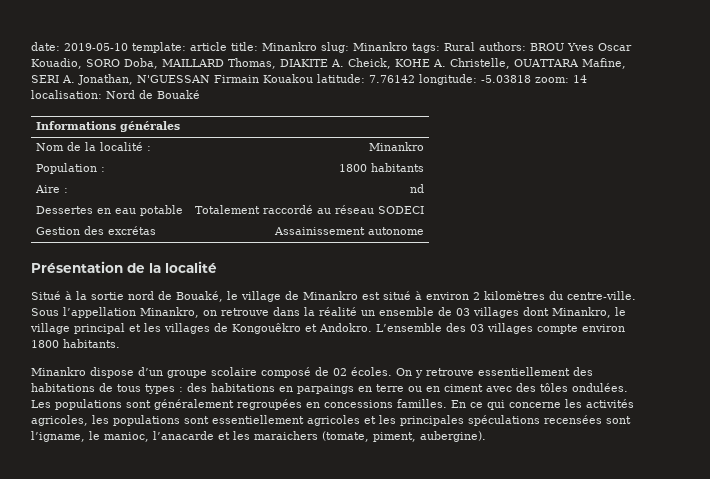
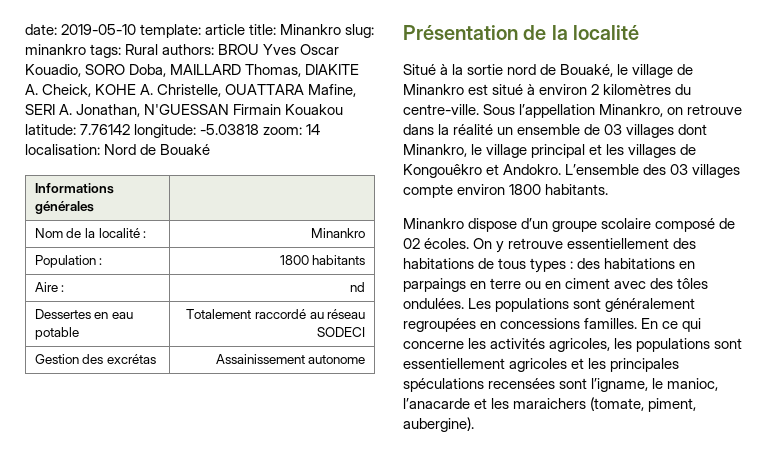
[353,42,408,51] Minankro -> [25,44,86,55] minankro

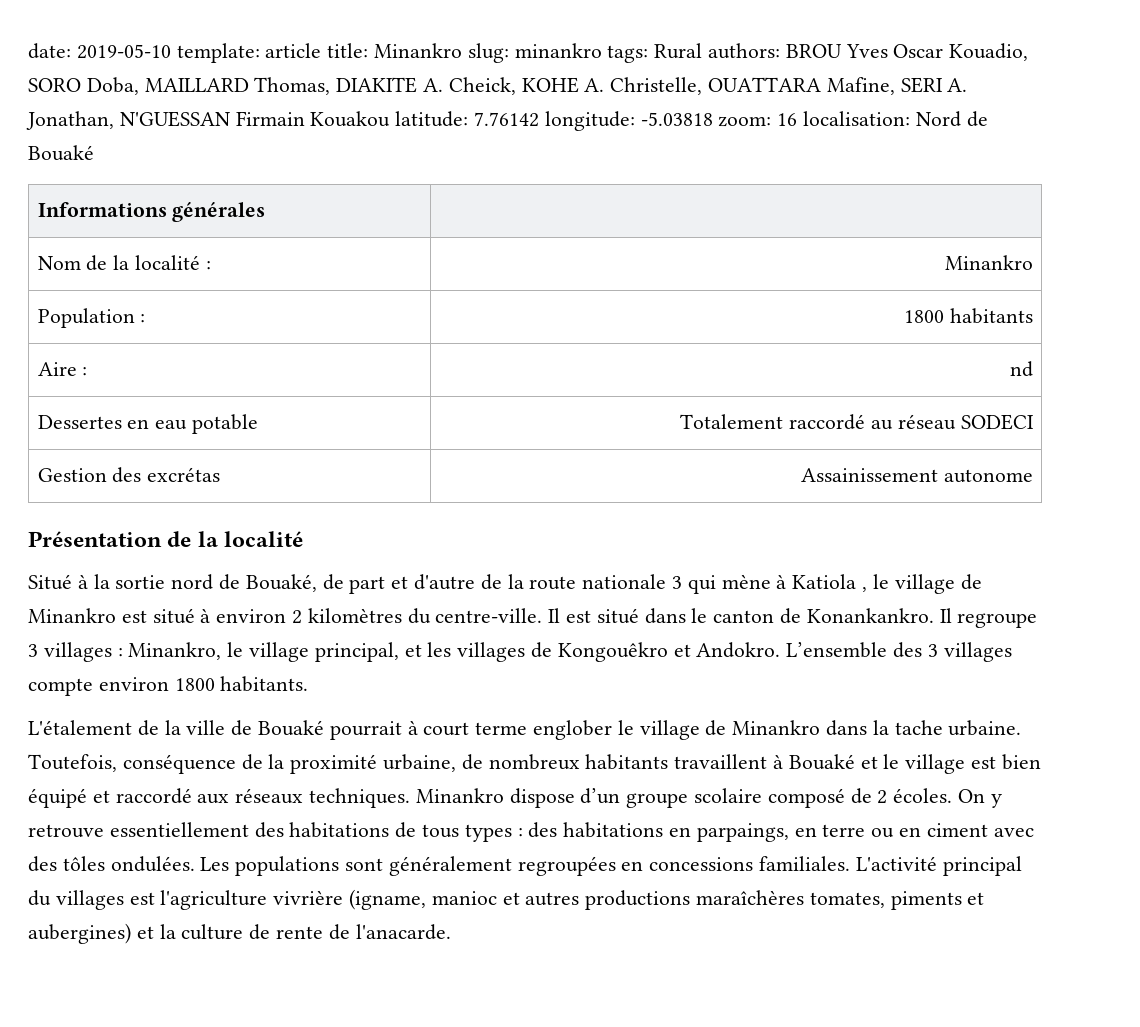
[306,124,321,135] 14 -> [777,113,798,126] 16
(614, 70) none -> [322,574,868,594] de part et d'autre de la route nationale 3 qui mène à Katiola ,
[483,104,743,118] [403,124,708,138] Sous l’appellation Minankro, on retrouve dans la réalité un ensemble de 03 villages dont -> [548,608,1038,628] [28,642,123,662] Il est situé dans le canton de Konankankro. Il regroupe 3 villages :
[531,144,586,158] principal -> [314,642,399,662] principal,
[670,164,689,175] 03 -> [927,644,938,657] 3
(609, 189) none -> [28,720,1022,740] [28,754,1041,774] [28,788,411,808] L'étalement de la ville de Bouaké pourrait à court terme englober le village de Minankro dans la tache urbaine. Toutefois, conséquence de la proximité urbaine, de nombreux habitants travaillent à Bouaké et le village est bien équipé et raccordé aux réseaux techniques.
[403,238,420,249] 02 -> [877,790,888,804] 2
[403,278,466,292] parpaings -> [696,823,789,842] parpaings,
[584,318,702,332] [403,338,743,352] [403,358,680,372] [403,378,719,392] [403,397,697,412] [403,417,474,432] familles. En ce qui concerne les activités agricoles, les populations sont essentiellement agricoles et les principales spéculations recensées sont l’igname, le manioc, l’anacarde et les maraichers (tomate, piment, aubergine). -> [759,856,1022,876] [28,889,985,910] [28,923,451,944] familiales. L'activité principal du villages est l'agriculture vivrière (igname, manioc et autres productions maraîchères tomates, piments et aubergines) et la culture de rente de l'anacarde.

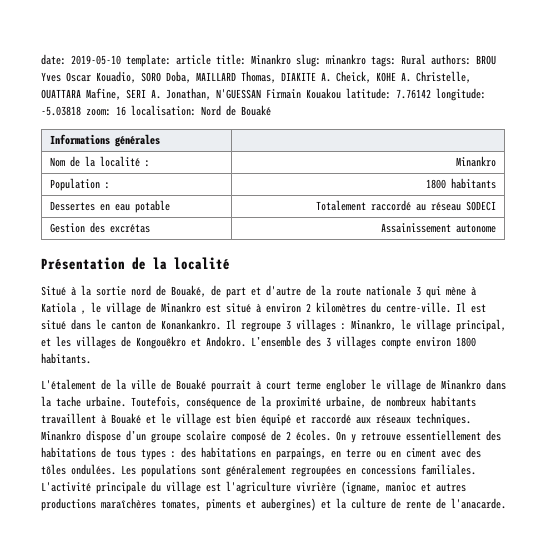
[37,362,88,376] [1009,361,1033,377] // Aire : | nd -> (497, 183) none
[942,856,1022,876] [28,890,124,910] principal du villages -> [96,481,201,494] principale du village

